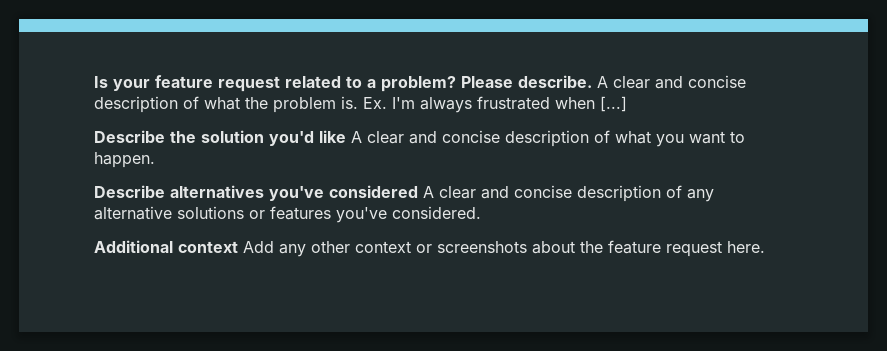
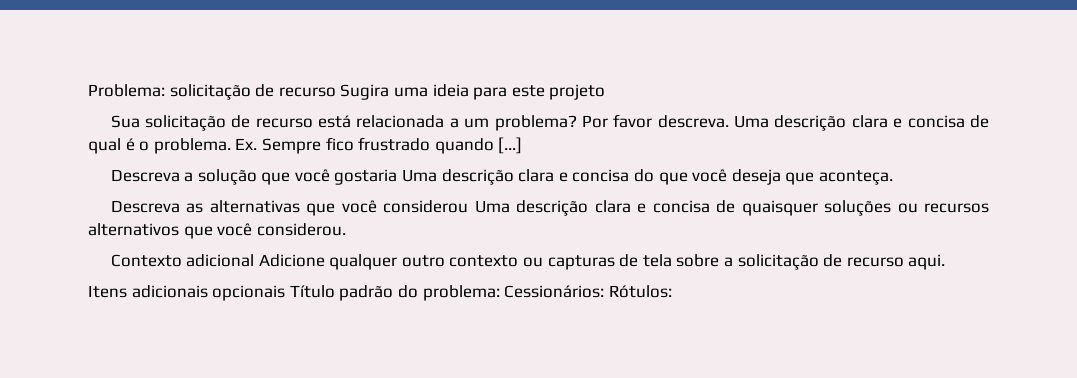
[94,75,746,92] [94,96,627,113] [94,130,745,147] [94,152,155,168] [94,185,714,202] [94,206,481,223] [94,240,765,257] Is your feature request related to a problem? Please describe. A clear and concise description of what the problem is. Ex. I'm always frustrated when [...] // Describe the solution you'd like A clear and concise description of what you want to happen. // Describe alternatives you've considered A clear and concise description of any alternative solutions or features you've considered. // Additional context Add any other context or screenshots about the feature request here. -> [88,84,606,100] [110,114,989,131] [88,137,523,154] [110,169,893,185] [110,200,990,216] [88,223,346,239] [110,254,946,270] [88,285,672,301] Problema: solicitação de recurso Sugira uma ideia para este projeto // Sua solicitação de recurso está relacionada a um problema? Por favor descreva. Uma descrição clara e concisa de qual é o problema. Ex. Sempre fico frustrado quando [...] // Descreva a solução que você gostaria Uma descrição clara e concisa do que você deseja que aconteça. // Descreva as alternativas que você considerou Uma descrição clara e concisa de quaisquer soluções ou recursos alternativos que você considerou. // Contexto adicional Adicione qualquer outro contexto ou capturas de tela sobre a solicitação de recurso aqui. // Itens adicionais opcionais Título padrão do problema: Cessionários: Rótulos:

